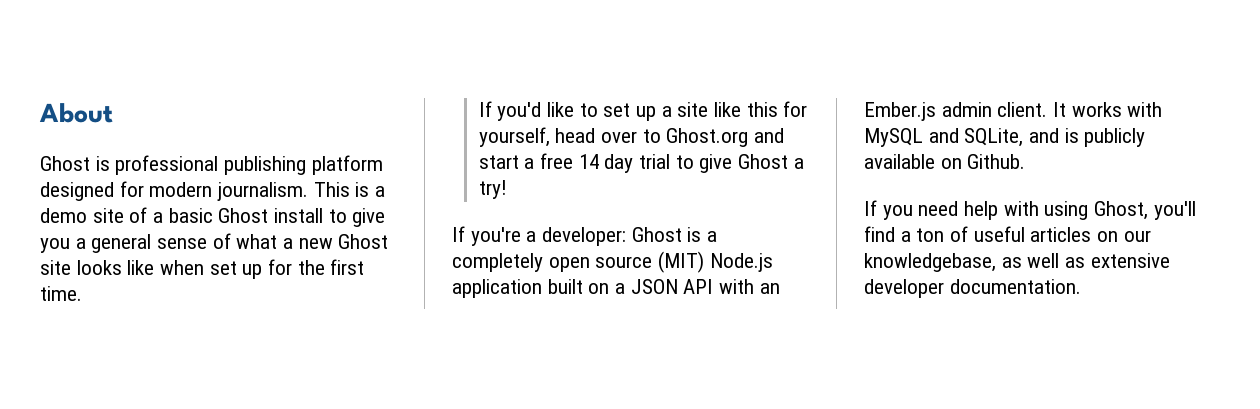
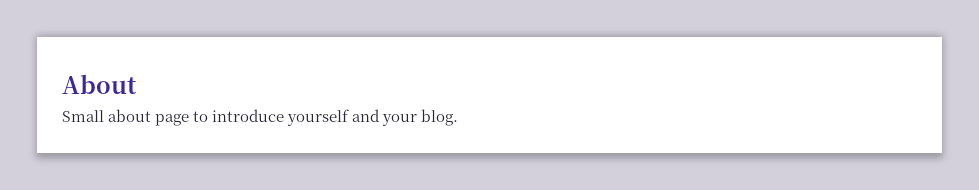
[40,155,383,175] [40,181,386,201] [40,207,386,227] [40,233,389,253] [40,259,365,279] [40,286,82,301] [478,101,808,121] [478,127,784,147] [478,153,804,173] [478,180,507,199] [452,226,718,246] [452,251,773,273] [452,279,780,298] [864,102,1163,121] [864,128,1146,147] [864,154,1026,169] [864,200,1196,220] [864,226,1151,242] [864,253,1170,272] [864,279,1081,298] Ghost is professional publishing platform designed for modern journalism. This is a demo site of a basic Ghost install to give you a general sense of what a new Ghost site looks like when set up for the first time. // If you'd like to set up a site like this for yourself, head over to Ghost.org and start a free 14 day trial to give Ghost a try! // If you're a developer: Ghost is a completely open source (MIT) Node.js application built on a JSON API with an Ember.js admin client. It works with MySQL and SQLite, and is publicly available on Github. // If you need help with using Ghost, you'll find a ton of useful articles on our knowledgebase, as well as extensive developer documentation. -> [62,109,459,126] Small about page to introduce yourself and your blog.

